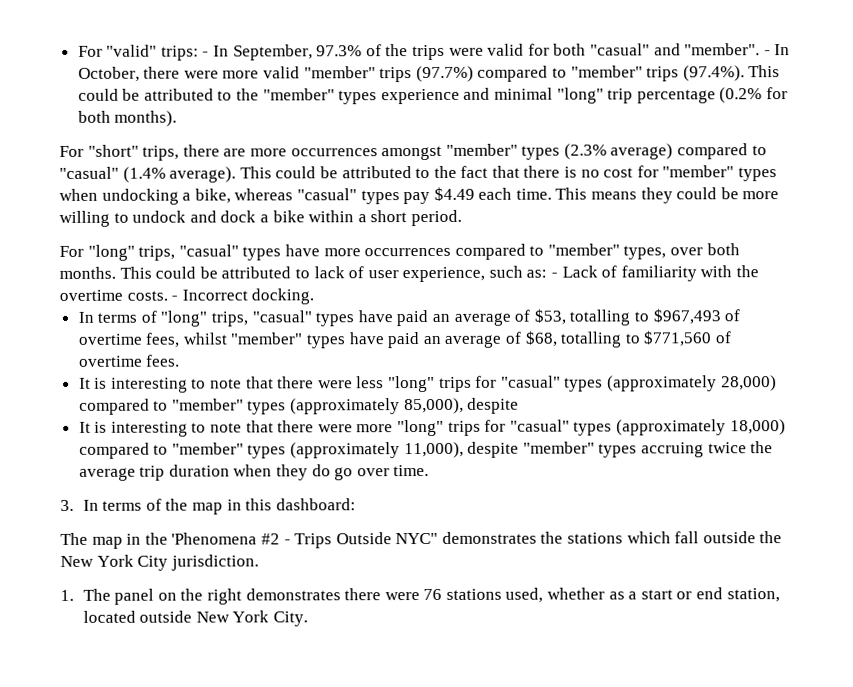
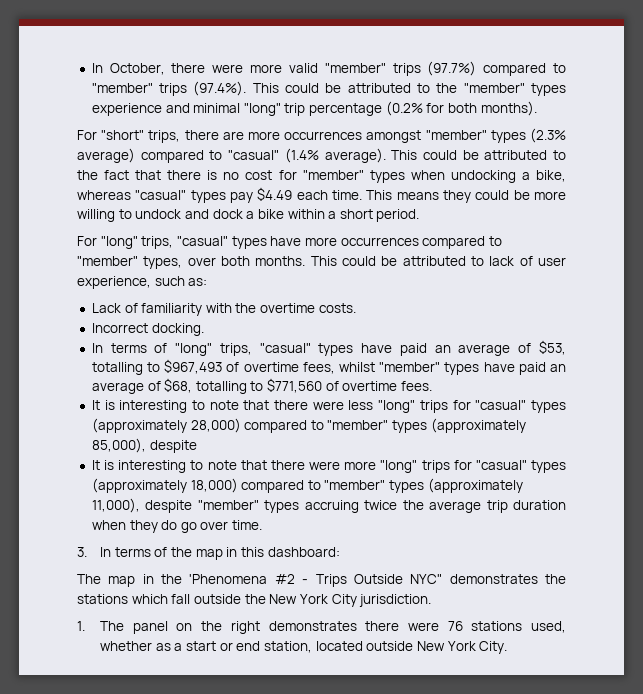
[77,43,771,61] For "valid" trips: - In September, 97.3% of the trips were valid for both "casual" and "member". - -> (91, 68) none
[551,272,559,278] - -> (208, 282) //
[171,295,179,301] - -> (356, 308) //

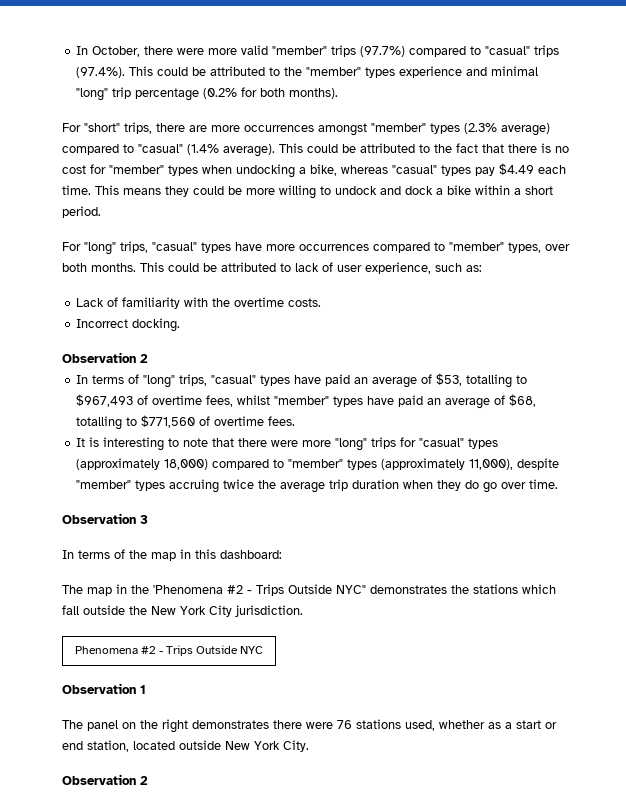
[91,83,153,93] "member" -> [485,46,531,55] "casual"
(204, 329) none -> [62,352,148,363] // Observation 2
[91,400,566,413] [91,418,526,433] [91,438,197,453] // It is interesting to note that there were less "long" trips for "casual" types (approximately 28,000) compared to "member" types (approximately 85,000), despite -> (296, 421) none
[77,547,87,557] 3. -> [62,513,148,524] Observation 3 //
[77,621,85,631] // 1. -> [74,645,264,656] [62,683,146,694] // Phenomena #2 - Trips Outside NYC // Observation 1 //
(508, 647) none -> [62,774,148,785] // Observation 2

